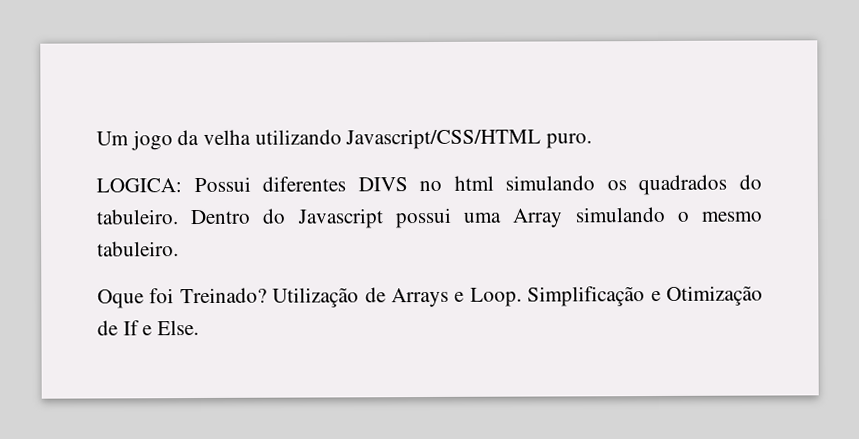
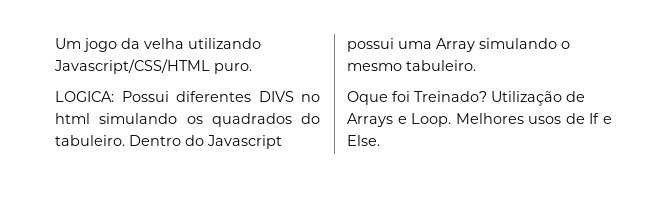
[527,285,763,307] Simplificação e Otimização -> [455,113,562,124] Melhores usos

